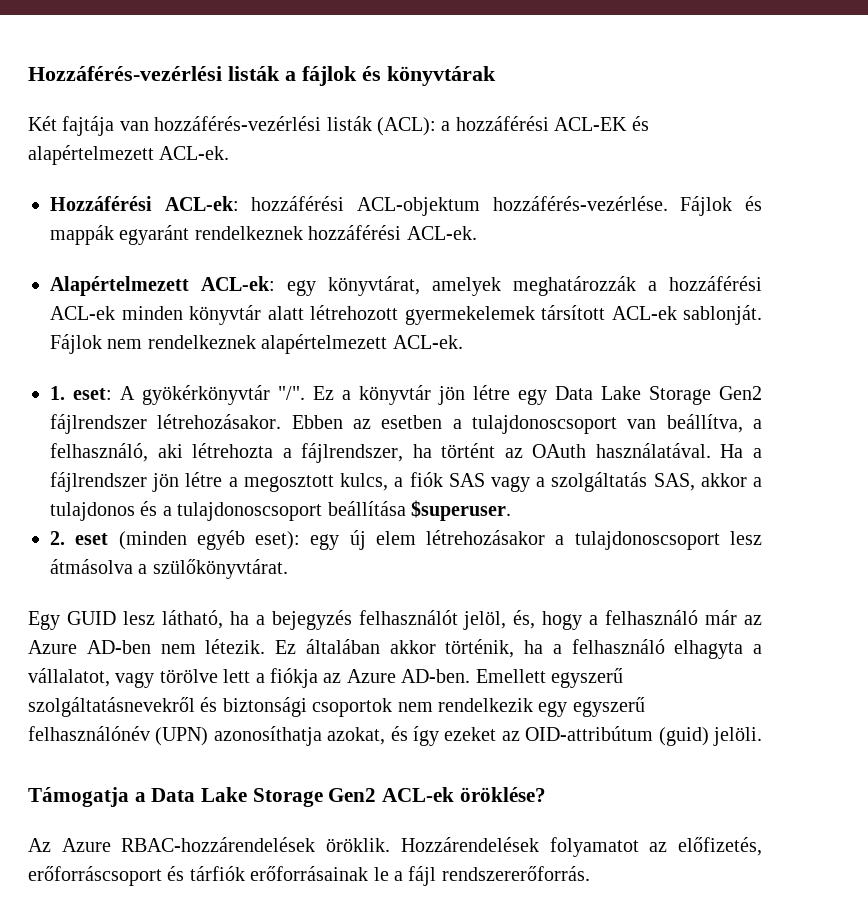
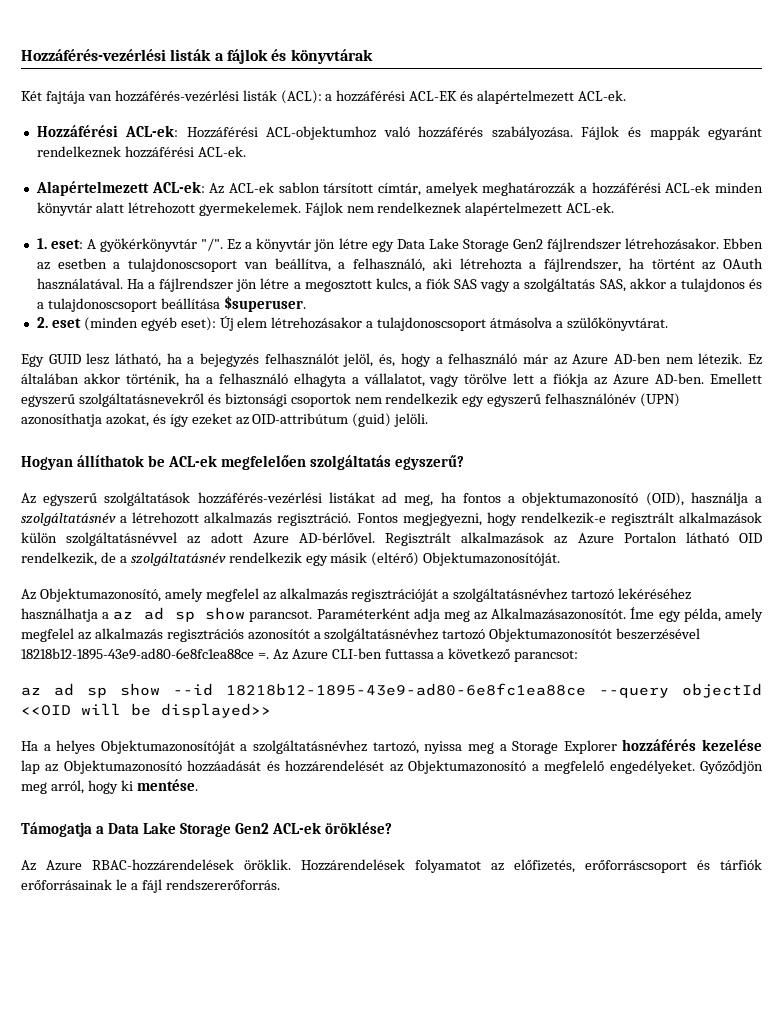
[251,196,668,216] hozzáférési ACL-objektum hozzáférés-vezérlése. -> [186,126,573,140] Hozzáférési ACL-objektumhoz való hozzáférés szabályozása.
[287,276,420,296] egy könyvtárat, -> [209,182,421,196] Az ACL-ek sablon társított címtár,
[404,305,762,325] gyermekelemek társított ACL-ek sablonját. -> [198,202,301,216] gyermekelemek.
[310,530,366,550] egy új -> [219,316,234,331] Új
[729,531,762,545] lesz -> (487, 324) none
(762, 736) none -> [21,455,465,470] [21,492,763,506] [21,512,762,526] [21,532,762,546] [21,552,561,566] [21,588,692,602] [21,607,763,622] [21,628,701,642] [21,648,579,662] [21,683,762,698] [21,703,271,718] [21,739,763,754] [21,760,763,774] [21,779,198,794] // Hogyan állíthatok be ACL-ek megfelelően szolgáltatás egyszerű? // Az egyszerű szolgáltatások hozzáférés-vezérlési listákat ad meg, ha fontos a objektumazonosító (OID), használja a szolgáltatásnév a létrehozott alkalmazás regisztráció. Fontos megjegyezni, hogy rendelkezik-e regisztrált alkalmazások külön szolgáltatásnévvel az adott Azure AD-bérlővel. Regisztrált alkalmazások az Azure Portalon látható OID rendelkezik, de a szolgáltatásnév rendelkezik egy másik (eltérő) Objektumazonosítóját. // Az Objektumazonosító, amely megfelel az alkalmazás regisztrációját a szolgáltatásnévhez tartozó lekéréséhez használhatja a az ad sp show parancsot. Paraméterként adja meg az Alkalmazásazonosítót. Íme egy példa, amely megfelel az alkalmazás regisztrációs azonosítót a szolgáltatásnévhez tartozó Objektumazonosítót beszerzésével 18218b12-1895-43e9-ad80-6e8fc1ea88ce =. Az Azure CLI-ben futtassa a következő parancsot: // az ad sp show --id 18218b12-1895-43e9-ad80-6e8fc1ea88ce --query objectId <<OID will be displayed>> // Ha a helyes Objektumazonosítóját a szolgáltatásnévhez tartozó, nyissa meg a Storage Explorer hozzáférés kezelése lap az Objektumazonosító hozzáadását és hozzárendelését az Objektumazonosító a megfelelő engedélyeket. Győződjön meg arról, hogy ki mentése.

